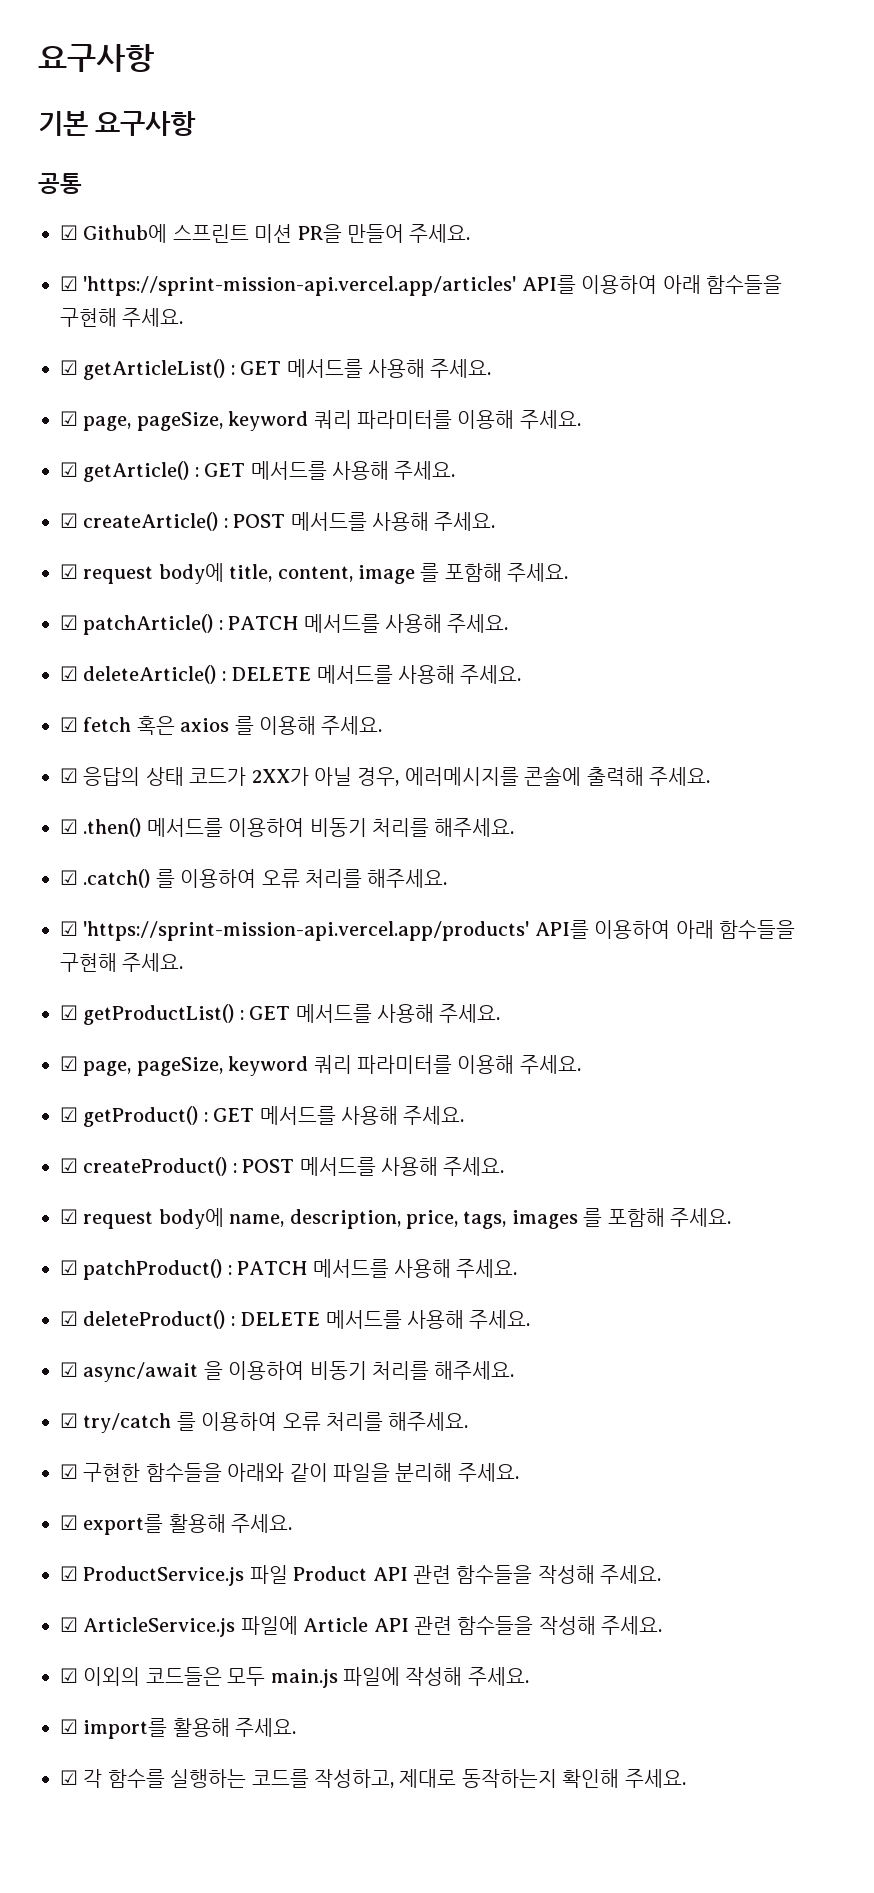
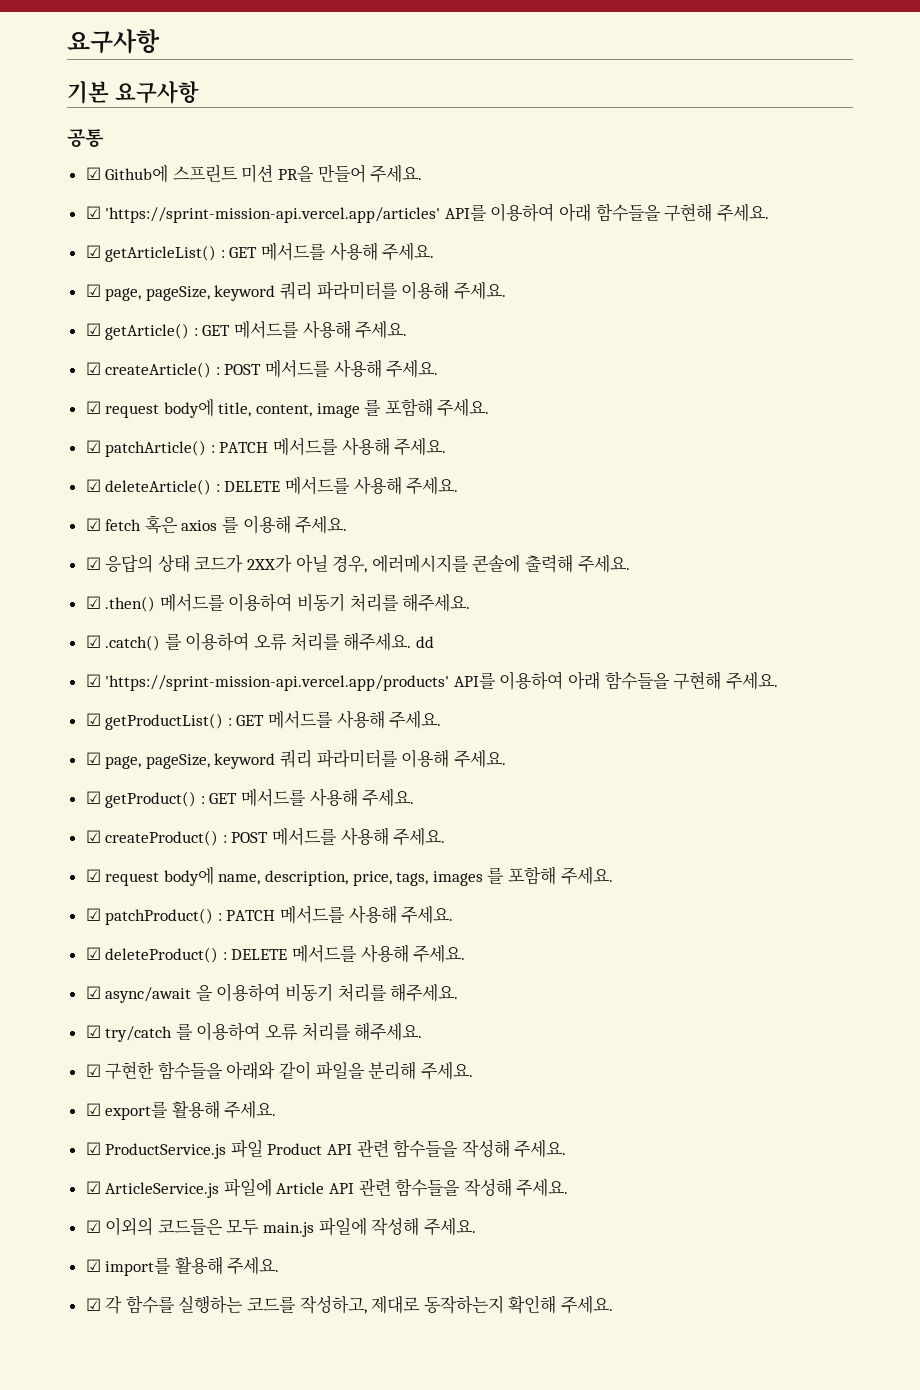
(448, 878) none -> [415,636,434,648] dd

